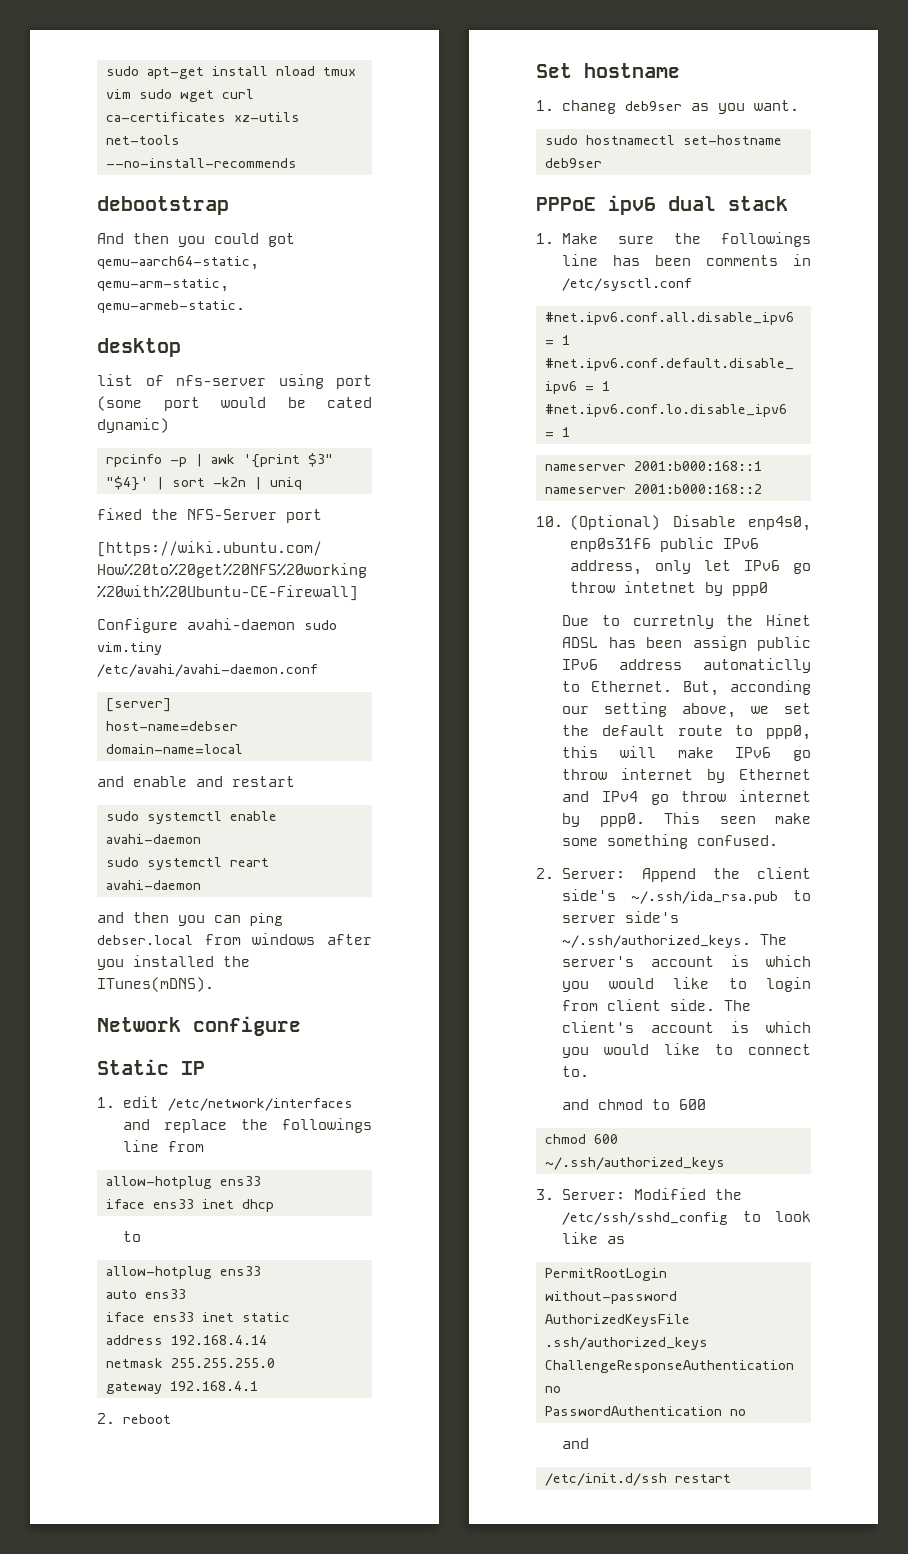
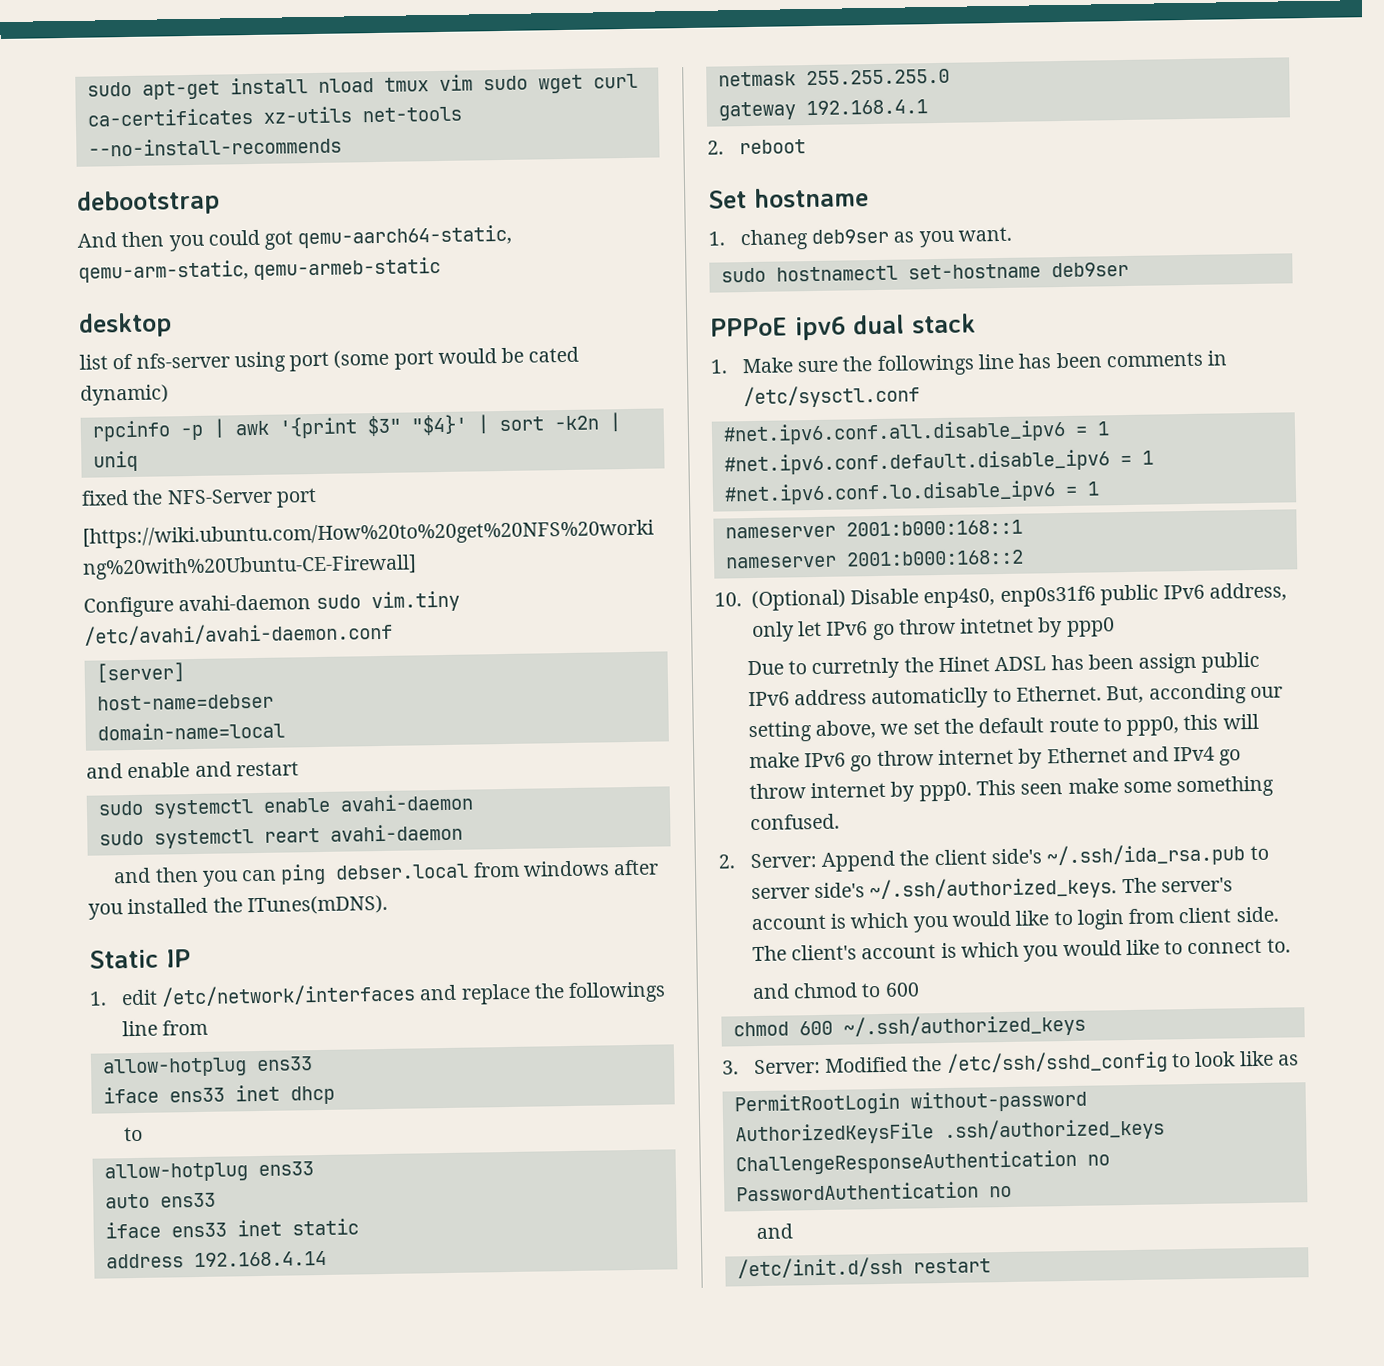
[97,300,245,313] qemu-armeb-static. -> [253,256,442,280] qemu-armeb-static
[97,1016,301,1036] // Network configure -> (388, 905) none

